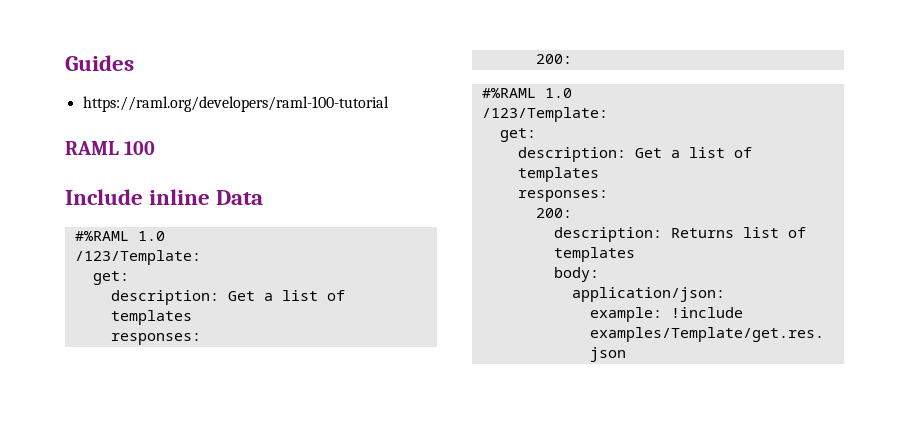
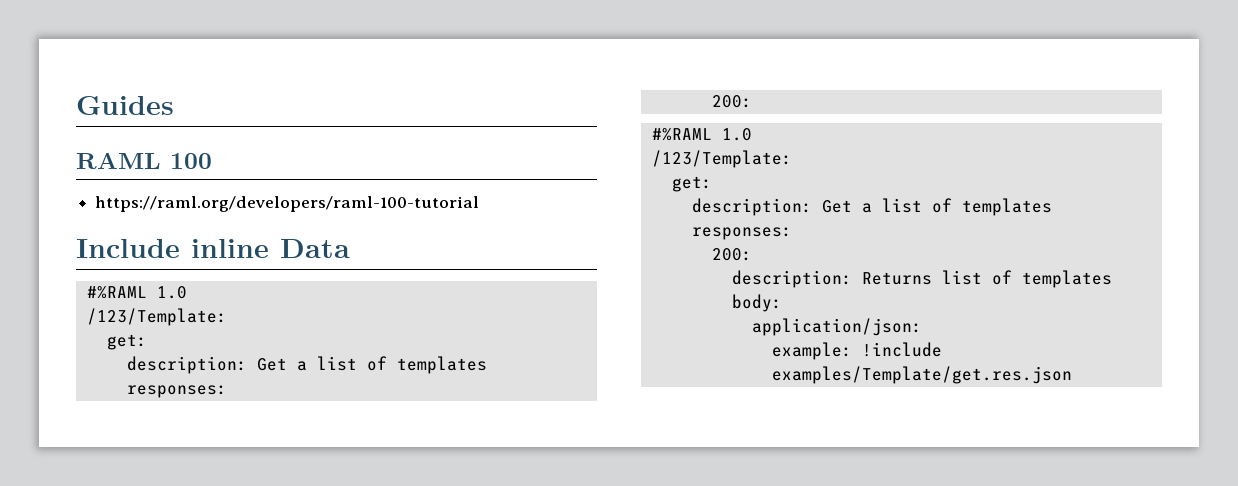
[82,96,389,112] // https://raml.org/developers/raml-100-tutorial -> (174, 105) none
(156, 148) none -> [95,196,480,212] // https://raml.org/developers/raml-100-tutorial

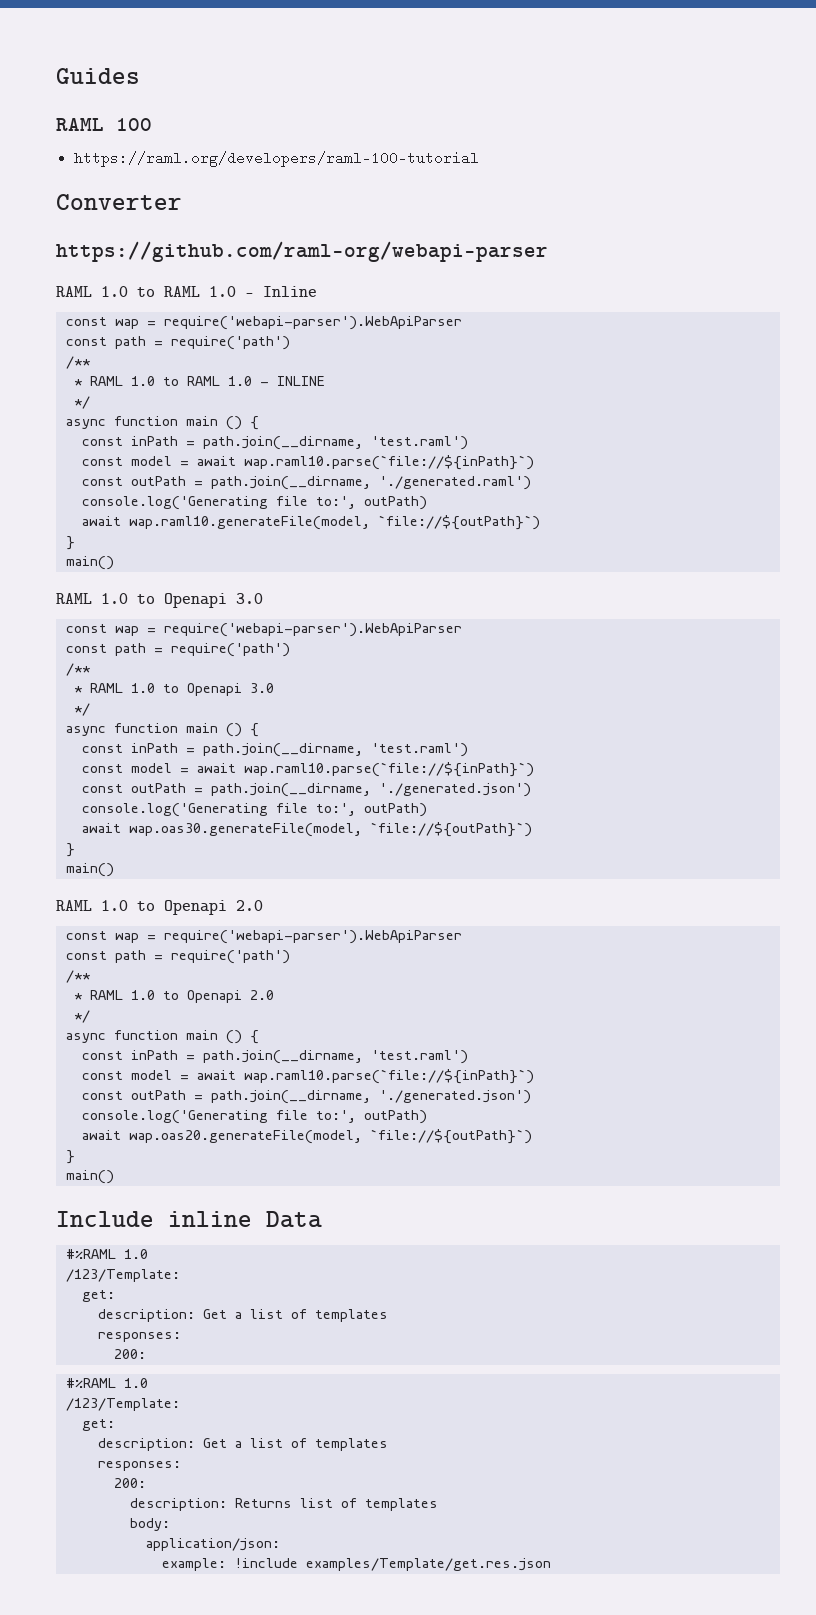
(480, 204) none -> [56,194,182,210] [56,241,548,262] [56,286,317,297] [65,316,462,330] [65,336,290,350] [65,356,90,369] [73,376,325,386] [73,396,90,409] [65,416,259,430] [81,436,468,450] [81,455,534,470] [81,476,531,490] [81,496,427,510] [81,515,540,530] [65,536,75,550] [65,556,114,570] [56,593,263,608] [65,623,462,637] [65,643,290,657] [65,663,90,676] [73,683,274,696] [73,703,90,716] [65,723,259,737] [81,743,468,757] [81,762,534,777] [81,783,531,797] [81,803,427,817] [81,822,532,837] [65,843,75,857] [65,863,114,877] [56,900,263,915] [65,930,462,944] [65,950,290,964] [65,970,90,983] [73,990,274,1003] [73,1010,90,1023] [65,1030,259,1044] [81,1050,468,1064] [81,1069,534,1084] [81,1090,531,1104] [81,1110,427,1124] [81,1129,532,1144] [65,1150,75,1164] [65,1170,114,1184] // Converter // https://github.com/raml-org/webapi-parser // RAML 1.0 to RAML 1.0 - Inline // const wap = require('webapi-parser').WebApiParser // const path = require('path') // /** // * RAML 1.0 to RAML 1.0 - INLINE // */ // async function main () { // const inPath = path.join(__dirname, 'test.raml') // const model = await wap.raml10.parse(`file://${inPath}`) // const outPath = path.join(__dirname, './generated.raml') // console.log('Generating file to:', outPath) // await wap.raml10.generateFile(model, `file://${outPath}`) // } // main() // RAML 1.0 to Openapi 3.0 // const wap = require('webapi-parser').WebApiParser // const path = require('path') // /** // * RAML 1.0 to Openapi 3.0 // */ // async function main () { // const inPath = path.join(__dirname, 'test.raml') // const model = await wap.raml10.parse(`file://${inPath}`) // const outPath = path.join(__dirname, './generated.json') // console.log('Generating file to:', outPath) // await wap.oas30.generateFile(model, `file://${outPath}`) // } // main() // RAML 1.0 to Openapi 2.0 // const wap = require('webapi-parser').WebApiParser // const path = require('path') // /** // * RAML 1.0 to Openapi 2.0 // */ // async function main () { // const inPath = path.join(__dirname, 'test.raml') // const model = await wap.raml10.parse(`file://${inPath}`) // const outPath = path.join(__dirname, './generated.json') // console.log('Generating file to:', outPath) // await wap.oas20.generateFile(model, `file://${outPath}`) // } // main()

